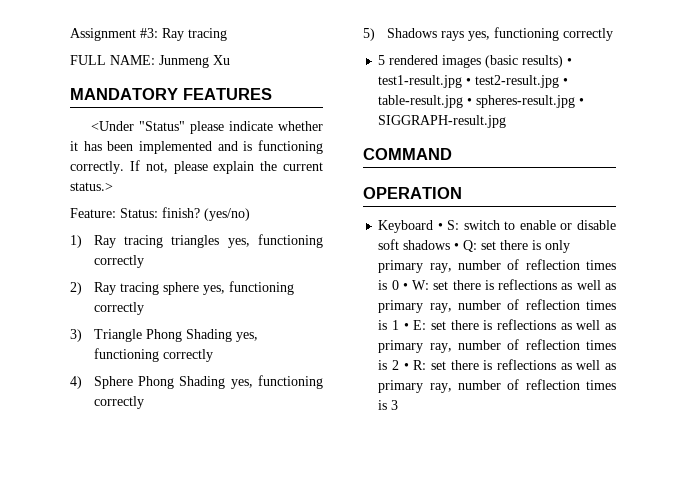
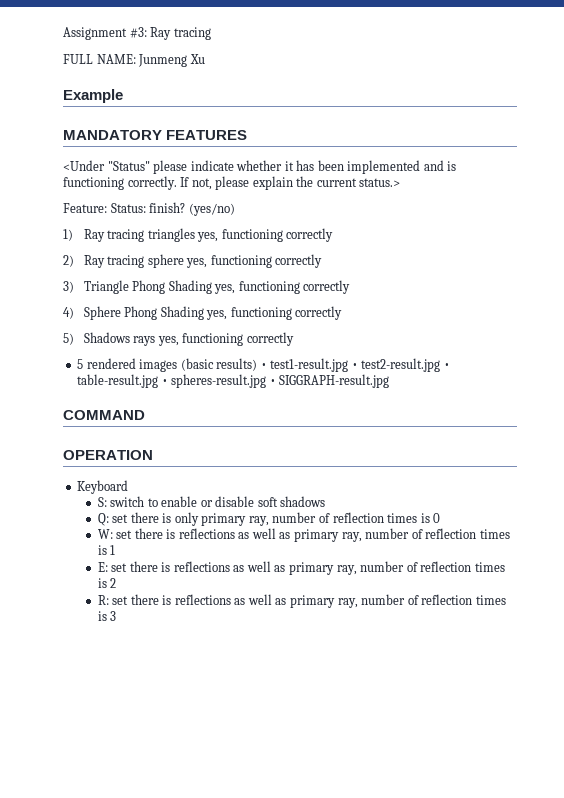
(230, 60) none -> [63,89,123,103] // Example
[437,223,443,230] • -> (129, 487) //
[454,243,460,250] • -> (326, 501) //
[402,283,408,290] • -> (441, 518) //
[403,323,409,330] • -> (116, 550) //
[403,363,409,370] • -> (117, 583) //

